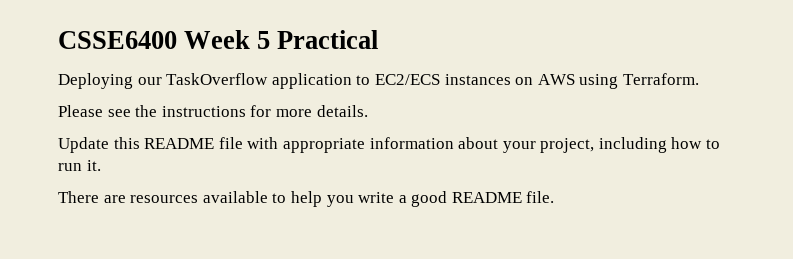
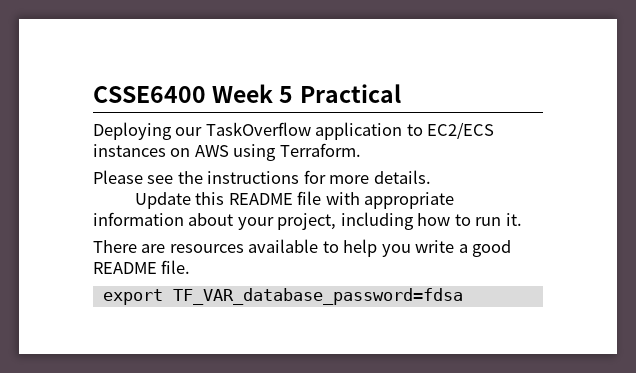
(555, 197) none -> [102,288,463,305] // export TF_VAR_database_password=fdsa

